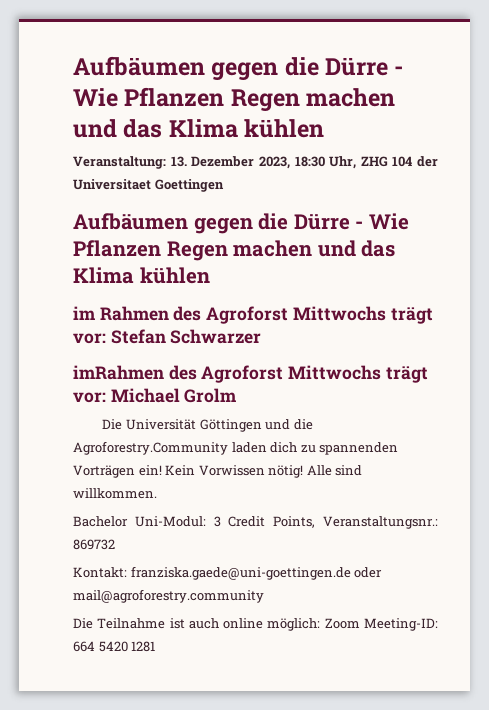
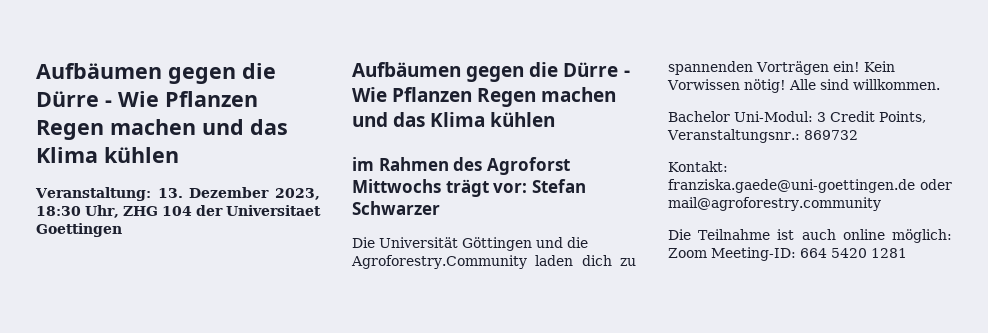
[73,365,428,383] [73,388,237,403] // imRahmen des Agroforst Mittwochs trägt vor: Michael Grolm -> (440, 208) none

